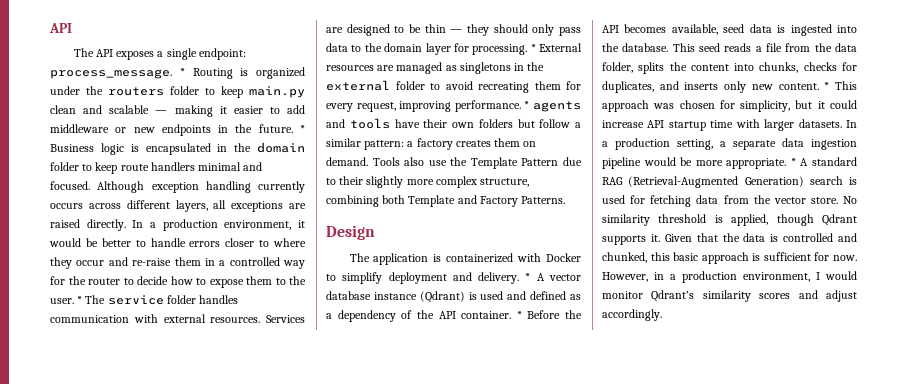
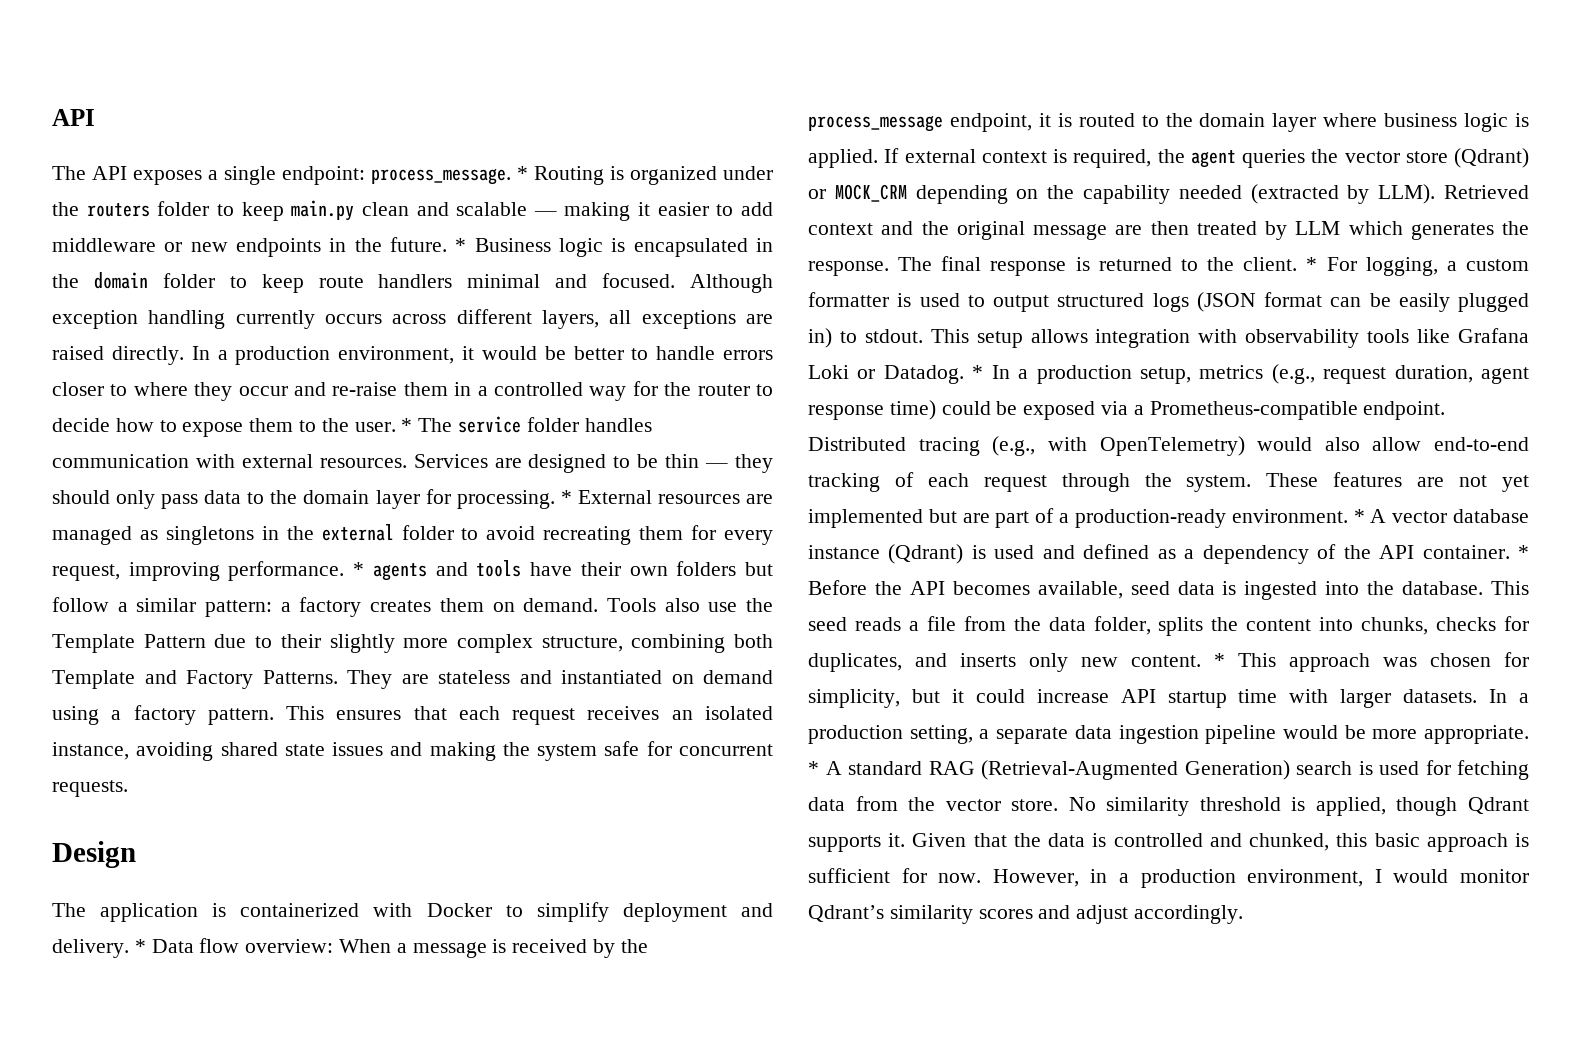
(566, 200) none -> [347,670,773,689] [52,705,773,725] [52,741,773,761] [52,780,128,797] They are stateless and instantiated on demand using a factory pattern. This ensures that each request receives an isolated instance, avoiding shared state issues and making the system safe for concurrent requests.
(531, 277) none -> [151,938,648,958] [808,113,1529,132] [808,148,1529,168] [808,184,1529,204] [808,221,1529,240] [808,256,1529,276] [808,292,1529,312] [808,328,1529,348] [808,364,1529,384] [808,400,1446,420] [808,436,1529,456] [808,472,1529,492] [808,508,1365,528] Data flow overview: When a message is received by the process_message endpoint, it is routed to the domain layer where business logic is applied. If external context is required, the agent queries the vector store (Qdrant) or MOCK_CRM depending on the capability needed (extracted by LLM). Retrieved context and the original message are then treated by LLM which generates the response. The final response is returned to the client. * For logging, a custom formatter is used to output structured logs (JSON format can be easily plugged in) to stdout. This setup allows integration with observability tools like Grafana Loki or Datadog. * In a production setup, metrics (e.g., request duration, agent response time) could be exposed via a Prometheus-compatible endpoint. Distributed tracing (e.g., with OpenTelemetry) would also allow end-to-end tracking of each request through the system. These features are not yet implemented but are part of a production-ready environment. *

